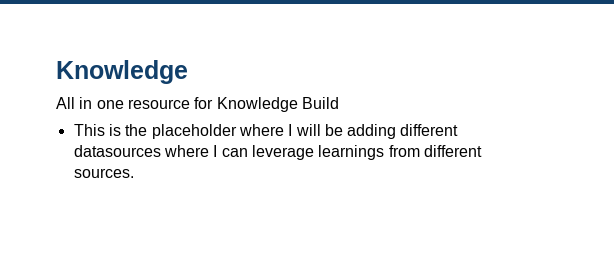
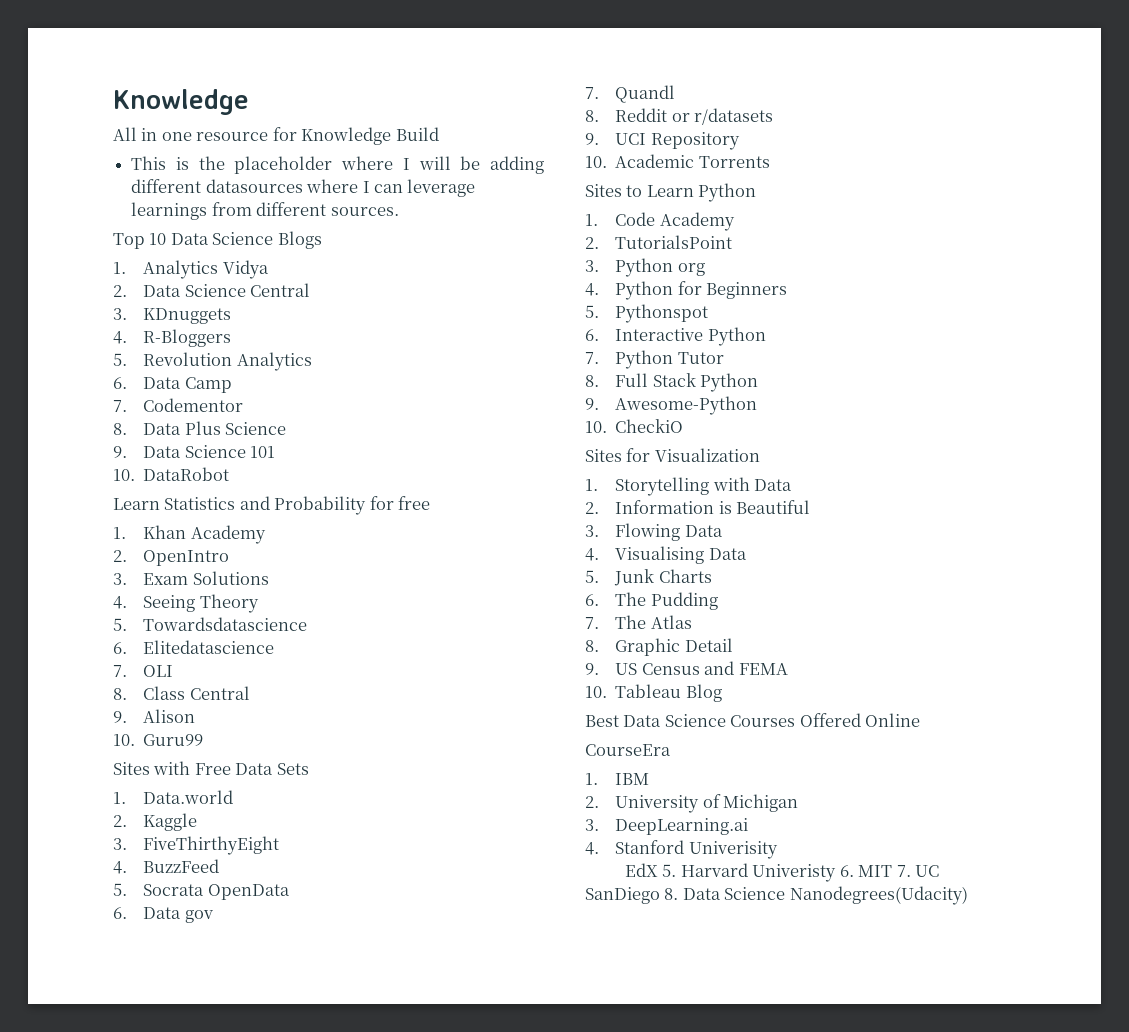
(134, 173) none -> [113,231,322,249] [113,260,269,279] [113,283,311,297] [113,308,232,324] [113,329,232,347] [113,352,312,371] [113,377,232,393] [113,398,244,412] [113,421,287,435] [113,445,276,458] [113,467,230,481] [113,496,431,515] [113,525,266,544] [113,550,230,566] [113,571,269,585] [113,594,259,613] [113,617,308,631] [113,640,275,654] [113,665,174,677] [113,686,250,700] [113,709,196,723] [113,734,204,746] [113,761,309,775] [113,790,234,804] [113,813,198,831] [113,836,280,855] [113,859,220,874] [113,883,290,900] [113,907,213,923] [585,85,676,103] [585,108,774,125] [585,132,740,150] [585,154,770,168] [585,183,757,202] [585,212,735,231] [585,235,733,249] [585,258,705,277] [585,281,788,300] [585,304,709,323] [585,327,766,346] [585,350,724,369] [585,373,759,392] [585,396,758,415] [585,419,684,433] [585,448,760,462] [585,477,793,496] [585,500,811,514] [585,523,723,541] [585,546,747,564] [585,569,712,586] [585,592,718,610] [585,615,692,629] [585,638,733,656] [585,661,788,675] [585,684,722,702] [585,713,921,727] [585,744,671,756] [585,773,650,785] [585,794,799,813] [585,818,749,835] [585,840,778,859] [624,863,940,882] [585,886,968,905] // Top 10 Data Science Blogs // 1. Analytics Vidya // 2. Data Science Central // 3. KDnuggets // 4. R-Bloggers // 5. Revolution Analytics // 6. Data Camp // 7. Codementor // 8. Data Plus Science // 9. Data Science 101 // 10. DataRobot // Learn Statistics and Probability for free // 1. Khan Academy // 2. OpenIntro // 3. Exam Solutions // 4. Seeing Theory // 5. Towardsdatascience // 6. Elitedatascience // 7. OLI // 8. Class Central // 9. Alison // 10. Guru99 // Sites with Free Data Sets // 1. Data.world // 2. Kaggle // 3. FiveThirthyEight // 4. BuzzFeed // 5. Socrata OpenData // 6. Data gov // 7. Quandl // 8. Reddit or r/datasets // 9. UCI Repository // 10. Academic Torrents // Sites to Learn Python // 1. Code Academy // 2. TutorialsPoint // 3. Python org // 4. Python for Beginners // 5. Pythonspot // 6. Interactive Python // 7. Python Tutor // 8. Full Stack Python // 9. Awesome-Python // 10. CheckiO // Sites for Visualization // 1. Storytelling with Data // 2. Information is Beautiful // 3. Flowing Data // 4. Visualising Data // 5. Junk Charts // 6. The Pudding // 7. The Atlas // 8. Graphic Detail // 9. US Census and FEMA // 10. Tableau Blog // Best Data Science Courses Offered Online // CourseEra // 1. IBM // 2. University of Michigan // 3. DeepLearning.ai // 4. Stanford Univerisity // EdX 5. Harvard Univeristy 6. MIT 7. UC SanDiego 8. Data Science Nanodegrees(Udacity)

